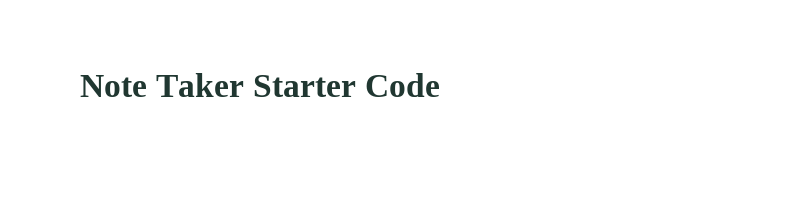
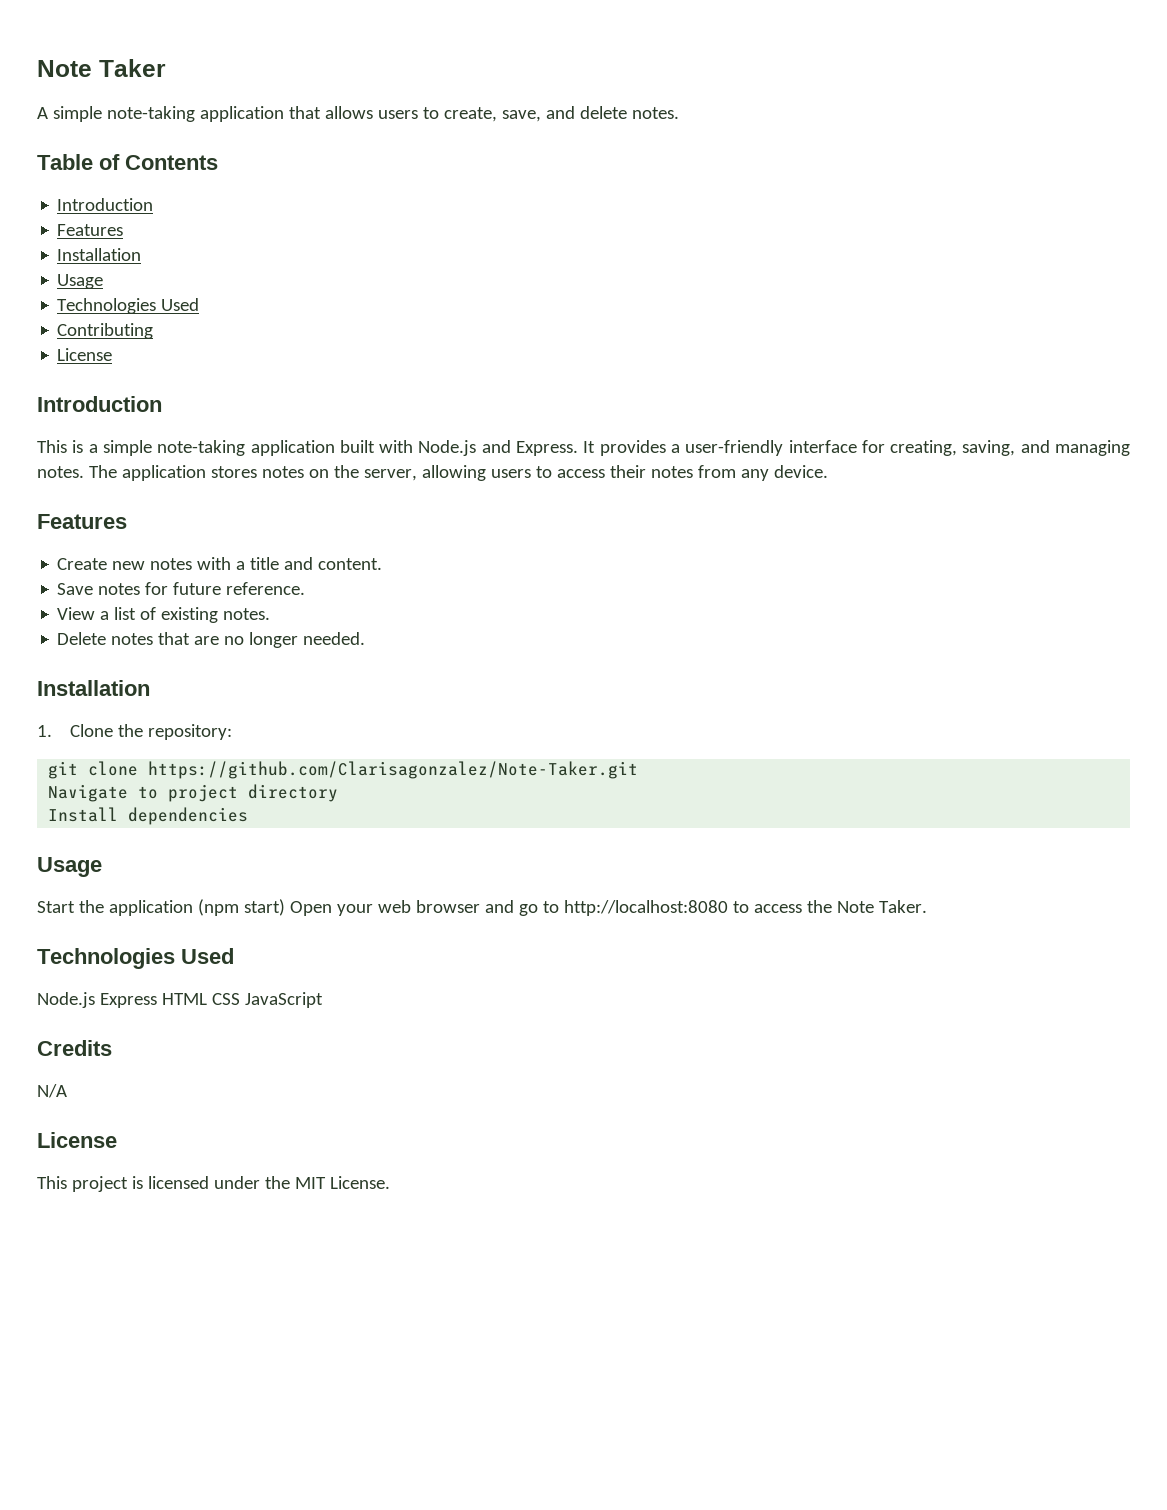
[253,73,441,97] Starter Code -> [37,106,679,122] [37,154,218,170] [57,198,154,211] [57,224,124,236] [57,248,142,261] [57,274,104,289] [57,298,200,314] [57,323,154,339] [57,348,113,361] [37,396,162,412] [37,440,1130,456] [37,465,828,481] [37,514,127,529] [57,557,383,570] [57,582,306,595] [57,607,271,623] [57,632,366,648] [37,680,150,696] [37,724,232,740] [48,761,639,779] [48,784,339,802] [48,807,249,825] [37,857,102,877] [37,899,927,916] [37,948,234,969] [37,992,323,1008] [37,1040,112,1056] [37,1084,67,1098] [37,1132,117,1148] [37,1176,390,1192] // A simple note-taking application that allows users to create, save, and delete notes. // Table of Contents // Introduction // Features // Installation // Usage // Technologies Used // Contributing // License // Introduction // This is a simple note-taking application built with Node.js and Express. It provides a user-friendly interface for creating, saving, and managing notes. The application stores notes on the server, allowing users to access their notes from any device. // Features // Create new notes with a title and content. // Save notes for future reference. // View a list of existing notes. // Delete notes that are no longer needed. // Installation // 1. Clone the repository: // git clone https://github.com/Clarisagonzalez/Note-Taker.git // Navigate to project directory // Install dependencies // Usage // Start the application (npm start) Open your web browser and go to http://localhost:8080 to access the Note Taker. // Technologies Used // Node.js Express HTML CSS JavaScript // Credits // N/A // License // This project is licensed under the MIT License.

